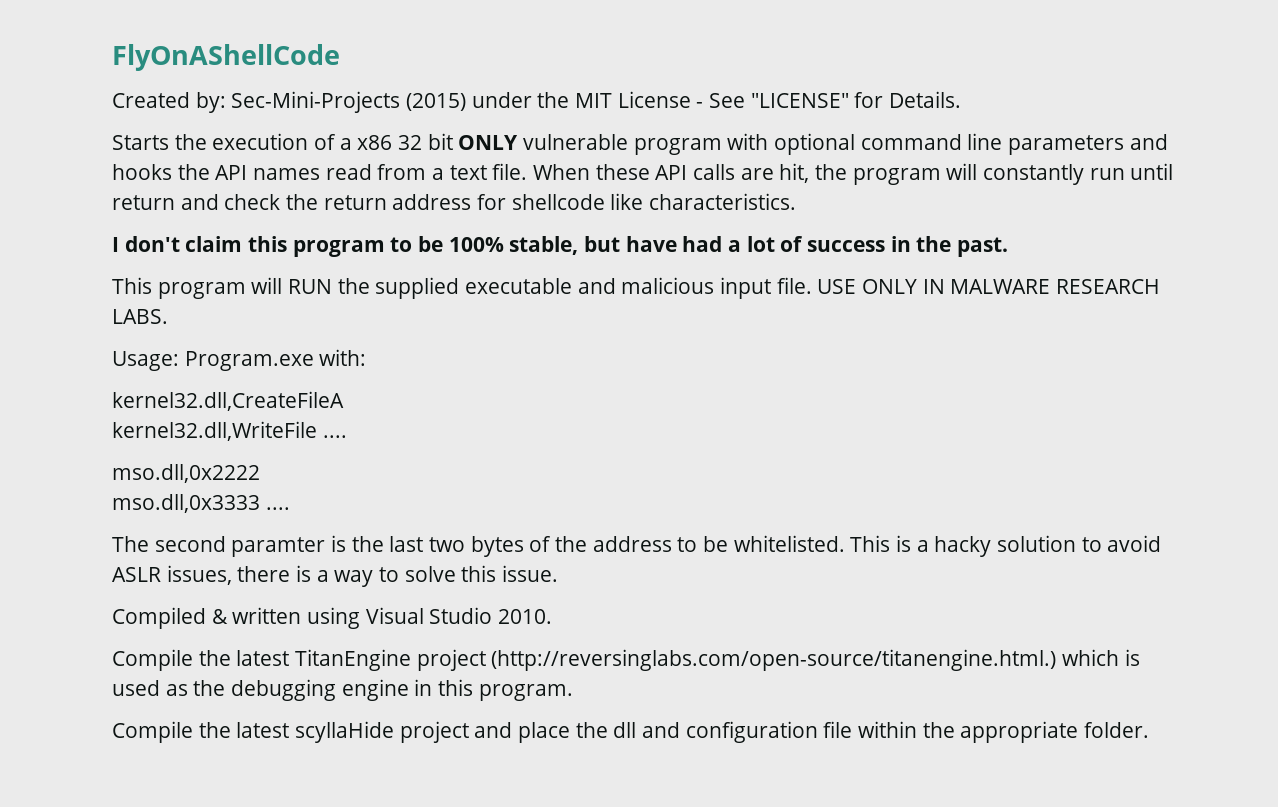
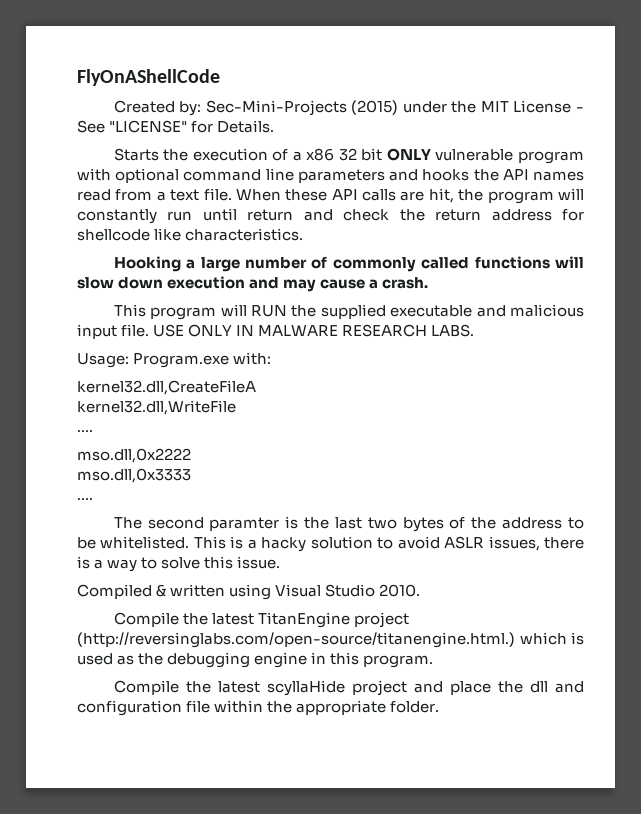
[112,236,1009,257] I don't claim this program to be 100% stable, but have had a lot of success in the past. -> [113,256,584,272] [77,276,429,292] Hooking a large number of commonly called functions will slow down execution and may cause a crash.
(317, 431) none -> (236, 407) //
(260, 503) none -> (191, 475) //

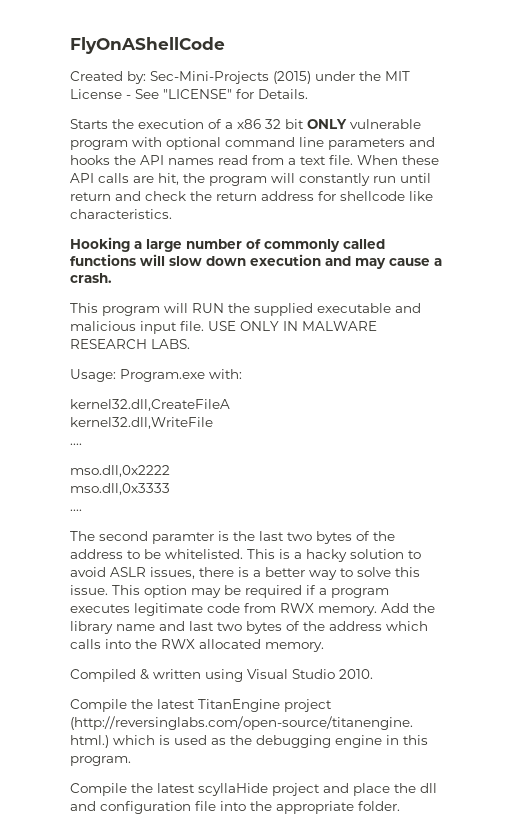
(104, 564) none -> [265,567,305,577] better
(281, 562) none -> [112,585,389,598] [70,603,435,616] [70,621,428,634] [70,639,324,652] This option may be required if a program executes legitimate code from RWX memory. Add the library name and last two bytes of the address which calls into the RWX allocated memory.
[214,700,264,713] within -> [220,801,246,811] into

